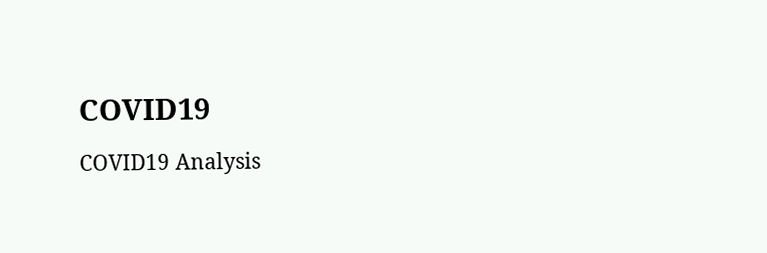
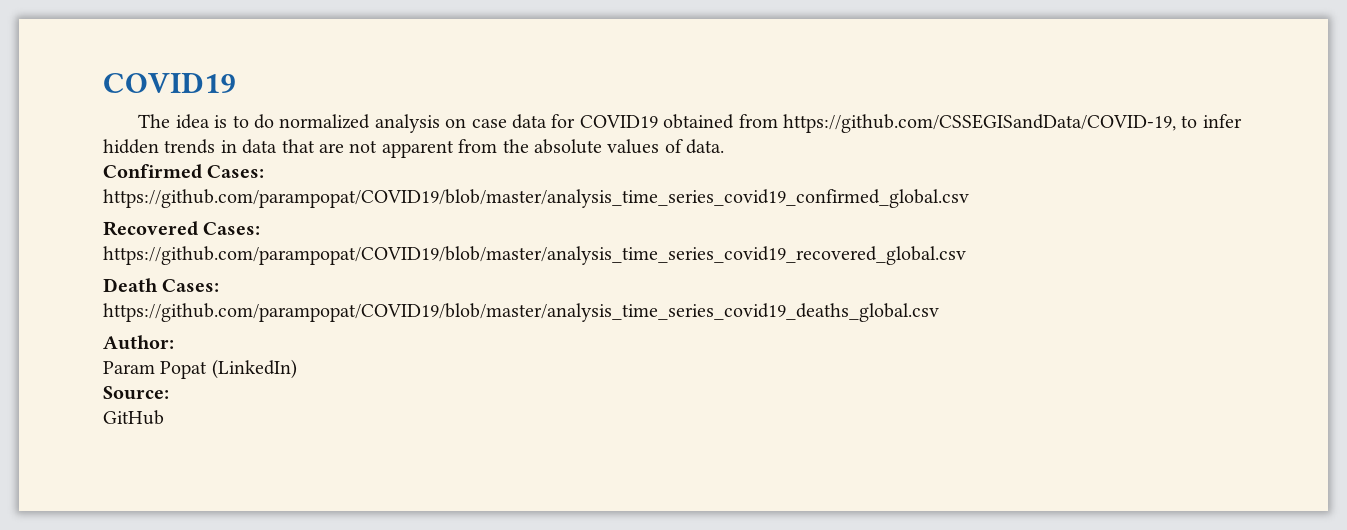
[79,151,261,175] COVID19 Analysis -> [138,114,1242,133] [103,139,725,158] [103,164,265,179] [103,189,969,208] [103,221,261,236] [103,246,966,265] [103,278,220,292] [103,303,939,322] [103,335,174,350] [103,359,297,379] [103,386,169,400] [103,410,164,425] The idea is to do normalized analysis on case data for COVID19 obtained from https://github.com/CSSEGISandData/COVID-19, to infer hidden trends in data that are not apparent from the absolute values of data. // Confirmed Cases: // https://github.com/parampopat/COVID19/blob/master/analysis_time_series_covid19_confirmed_global.csv // Recovered Cases: // https://github.com/parampopat/COVID19/blob/master/analysis_time_series_covid19_recovered_global.csv // Death Cases: // https://github.com/parampopat/COVID19/blob/master/analysis_time_series_covid19_deaths_global.csv // Author: // Param Popat (LinkedIn) // Source: // GitHub

